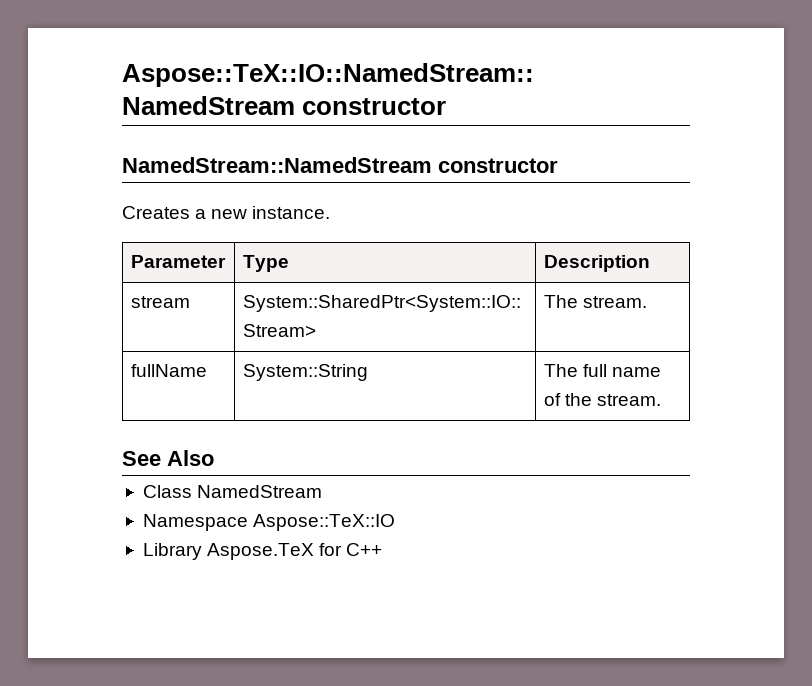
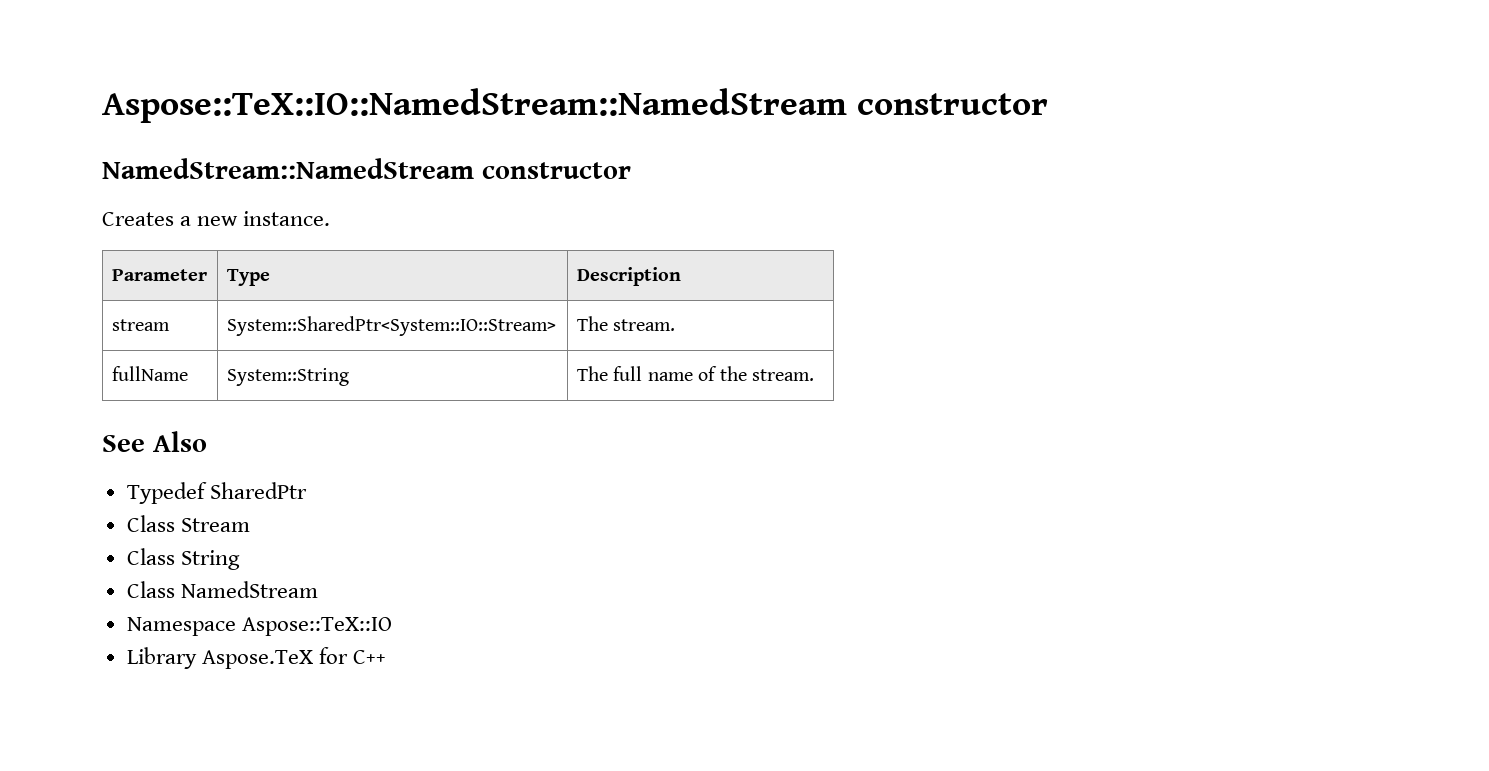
(214, 458) none -> [126,482,307,504] [126,515,250,532] [126,548,240,570] // Typedef SharedPtr // Class Stream // Class String

